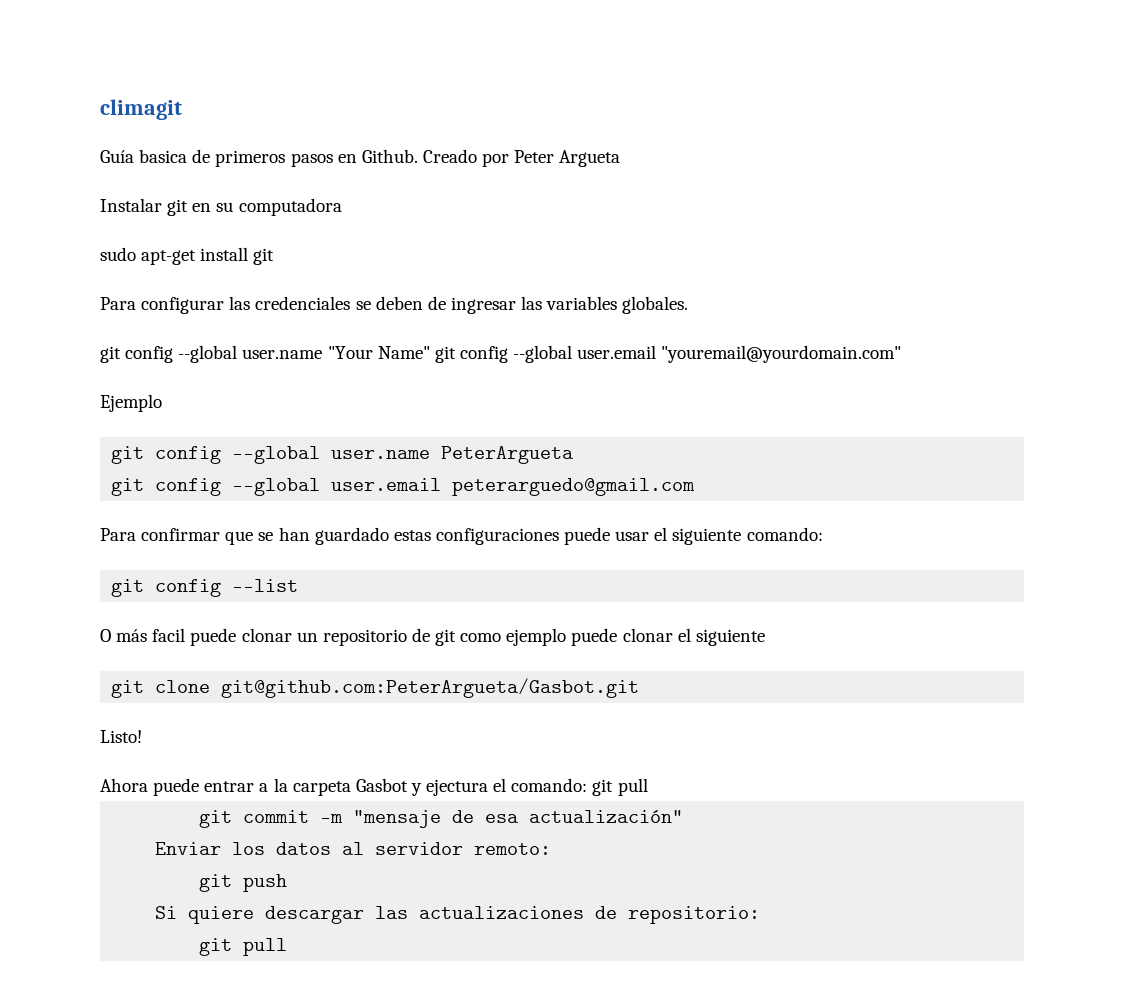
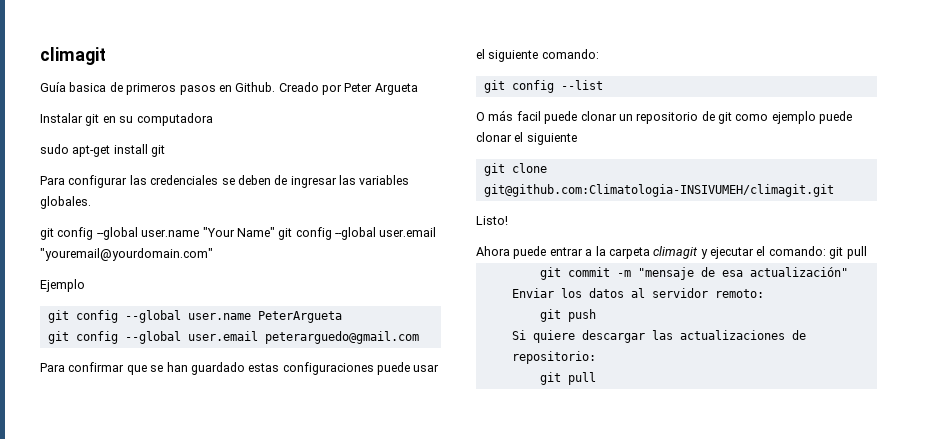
[221,678,640,698] git@github.com:PeterArgueta/Gasbot.git -> [483,184,834,197] git@github.com:Climatologia-INSIVUMEH/climagit.git
[355,778,489,796] Gasbot y ejectura -> [653,246,754,259] climagit y ejecutar

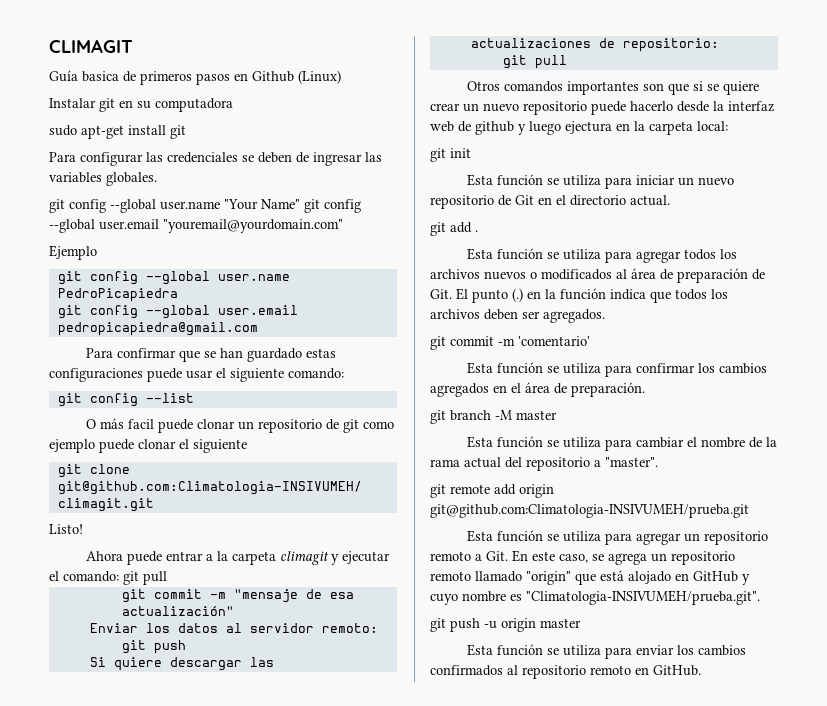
[40,47,106,65] climagit -> [49,39,133,53] CLIMAGIT
[235,82,418,95] Github. Creado por Peter Argueta -> [252,70,341,84] Github (Linux)
[257,311,342,323] [47,331,419,344] PeterArgueta // git config --global user.email peterarguedo@gmail.com -> [57,288,178,302] [57,305,298,319] [57,322,258,336] PedroPicapiedra // git config --global user.email pedropicapiedra@gmail.com
(596, 378) none -> [466,81,759,95] [430,101,774,115] [430,121,728,135] [430,148,471,162] [466,174,734,189] [430,195,670,209] [430,222,478,236] [466,248,737,263] [430,268,765,283] [430,288,728,303] [430,309,605,323] [430,336,590,350] [466,362,767,377] [430,382,645,397] [430,410,557,424] [466,436,777,451] [430,457,658,471] [430,484,554,498] [430,503,749,518] [466,530,768,545] [430,550,735,565] [430,570,750,585] [430,590,760,605] [430,618,581,632] [466,644,746,659] [430,665,701,679] // Otros comandos importantes son que si se quiere crear un nuevo repositorio puede hacerlo desde la interfaz web de github y luego ejectura en la carpeta local: // git init // Esta función se utiliza para iniciar un nuevo repositorio de Git en el directorio actual. // git add . // Esta función se utiliza para agregar todos los archivos nuevos o modificados al área de preparación de Git. El punto (.) en la función indica que todos los archivos deben ser agregados. // git commit -m 'comentario' // Esta función se utiliza para confirmar los cambios agregados en el área de preparación. // git branch -M master // Esta función se utiliza para cambiar el nombre de la rama actual del repositorio a "master". // git remote add origin git@github.com:Climatologia-INSIVUMEH/prueba.git // Esta función se utiliza para agregar un repositorio remoto a Git. En este caso, se agrega un repositorio remoto llamado "origin" que está alojado en GitHub y cuyo nombre es "Climatologia-INSIVUMEH/prueba.git". // git push -u origin master // Esta función se utiliza para enviar los cambios confirmados al repositorio remoto en GitHub.

